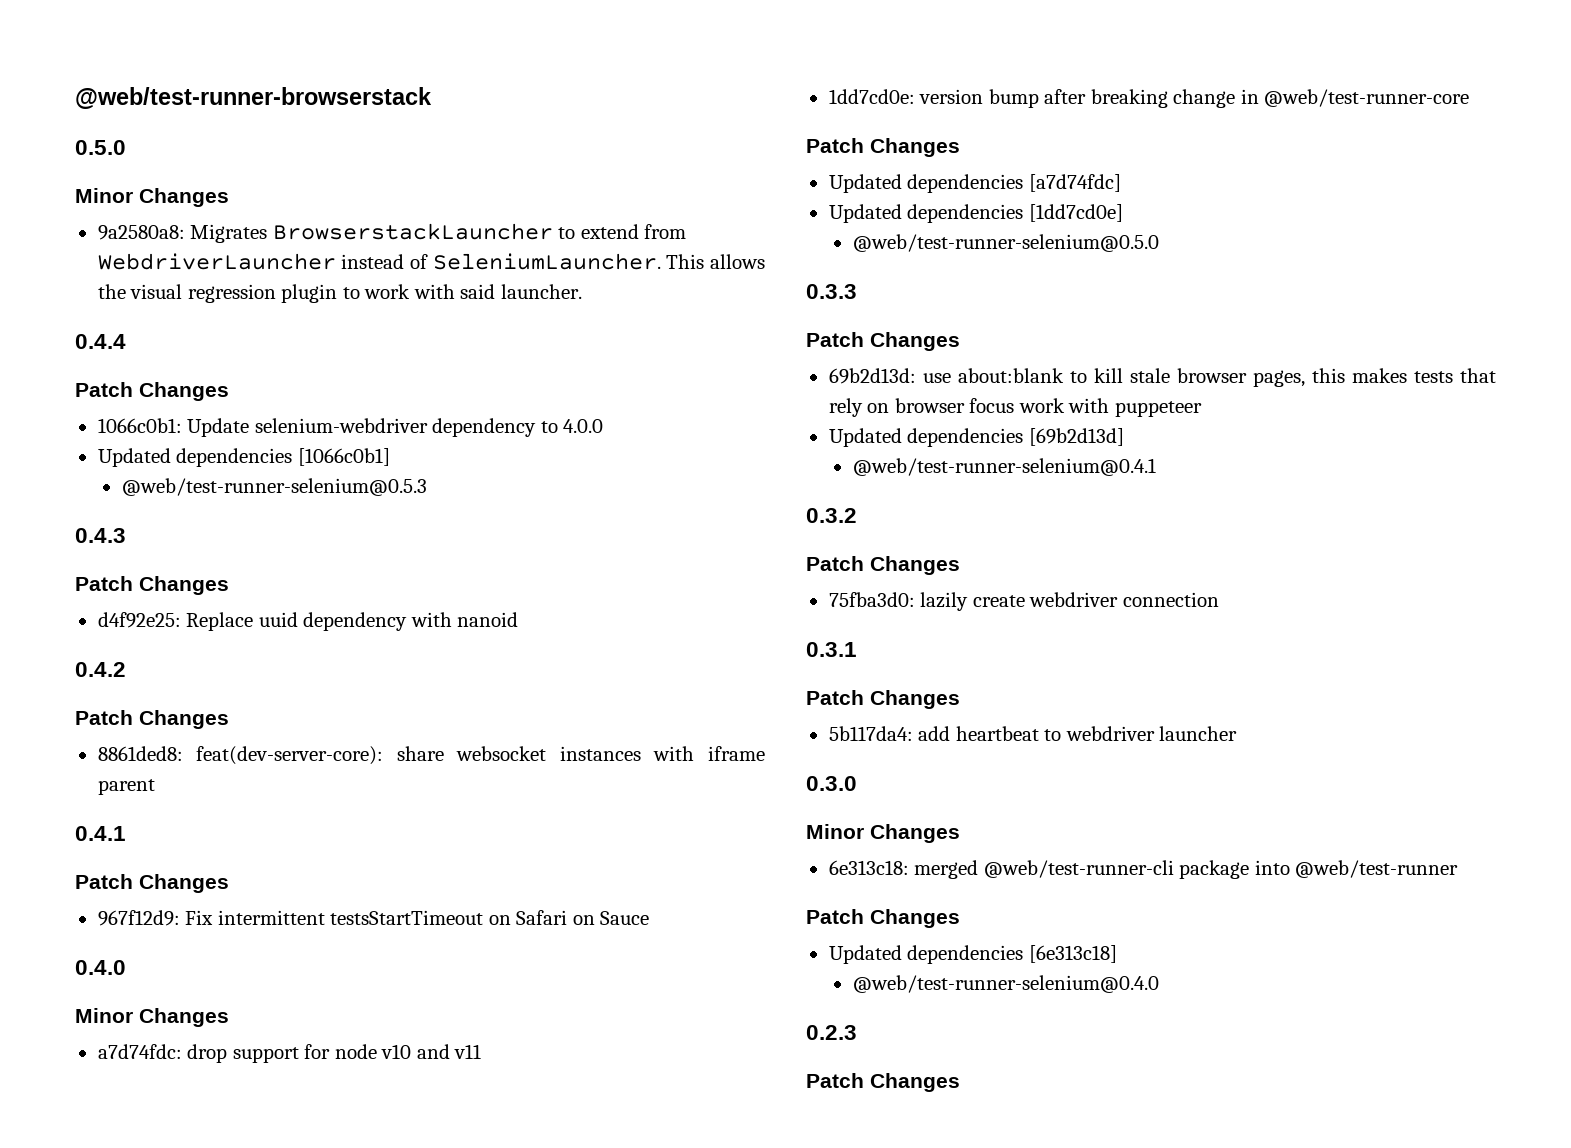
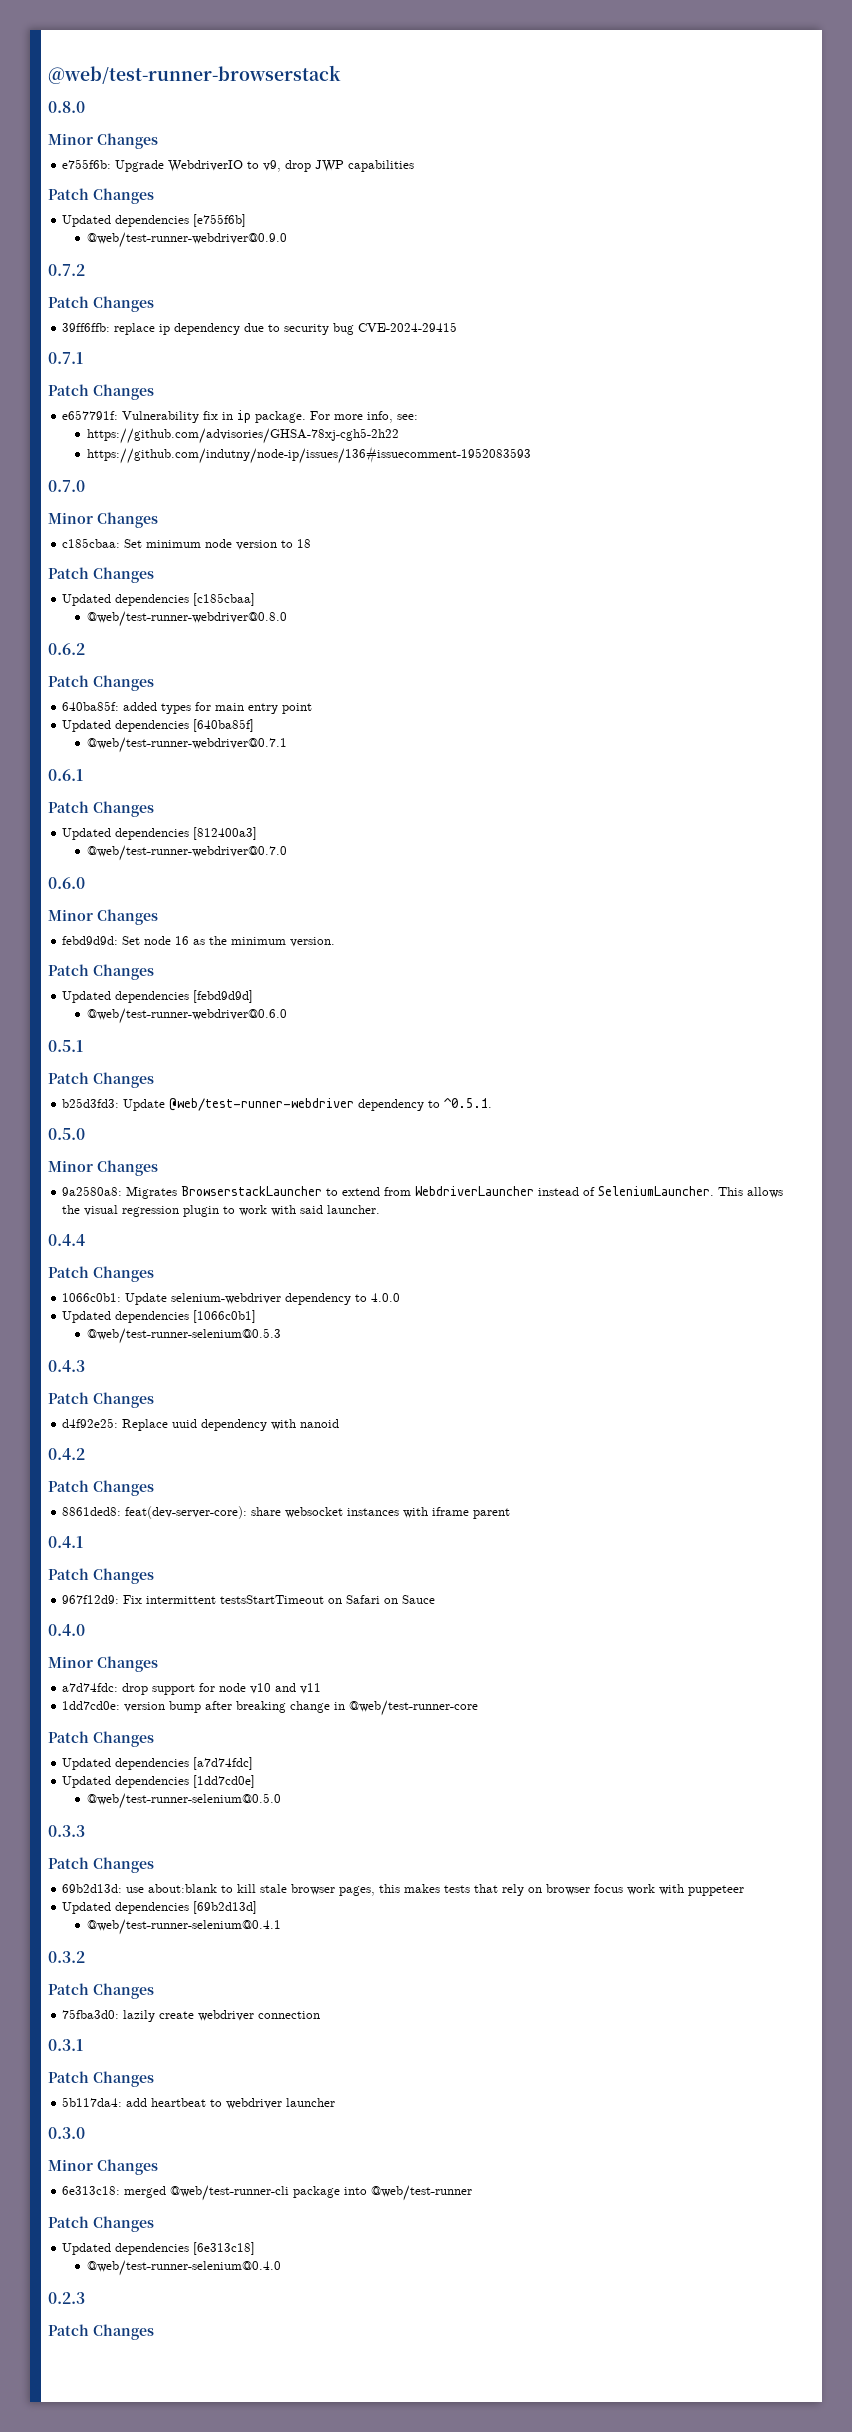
(432, 98) none -> [48,101,85,113] [48,133,158,149] [62,159,415,172] [48,188,154,204] [62,214,247,227] [86,232,287,248] [48,264,85,276] [48,296,154,312] [62,322,458,335] [48,352,83,364] [48,384,154,400] [62,410,419,423] [86,428,399,444] [86,446,531,464] [48,480,85,492] [48,512,158,528] [62,538,312,550] [48,567,154,583] [62,593,256,606] [86,611,287,627] [48,643,85,655] [48,675,154,691] [62,701,313,714] [62,719,255,732] [86,737,287,753] [48,769,83,781] [48,801,154,817] [62,827,258,840] [86,845,287,861] [48,877,85,889] [48,909,158,925] [62,936,336,947] [48,964,154,980] [62,990,254,1003] [86,1008,287,1024] [48,1040,83,1052] [48,1072,154,1088] [62,1098,493,1111] // 0.8.0 // Minor Changes // e755f6b: Upgrade WebdriverIO to v9, drop JWP capabilities // Patch Changes // Updated dependencies [e755f6b] // @web/test-runner-webdriver@0.9.0 // 0.7.2 // Patch Changes // 39ff6ffb: replace ip dependency due to security bug CVE-2024-29415 // 0.7.1 // Patch Changes // e657791f: Vulnerability fix in ip package. For more info, see: // https://github.com/advisories/GHSA-78xj-cgh5-2h22 // https://github.com/indutny/node-ip/issues/136#issuecomment-1952083593 // 0.7.0 // Minor Changes // c185cbaa: Set minimum node version to 18 // Patch Changes // Updated dependencies [c185cbaa] // @web/test-runner-webdriver@0.8.0 // 0.6.2 // Patch Changes // 640ba85f: added types for main entry point // Updated dependencies [640ba85f] // @web/test-runner-webdriver@0.7.1 // 0.6.1 // Patch Changes // Updated dependencies [812400a3] // @web/test-runner-webdriver@0.7.0 // 0.6.0 // Minor Changes // febd9d9d: Set node 16 as the minimum version. // Patch Changes // Updated dependencies [febd9d9d] // @web/test-runner-webdriver@0.6.0 // 0.5.1 // Patch Changes // b25d3fd3: Update @web/test-runner-webdriver dependency to ^0.5.1.

